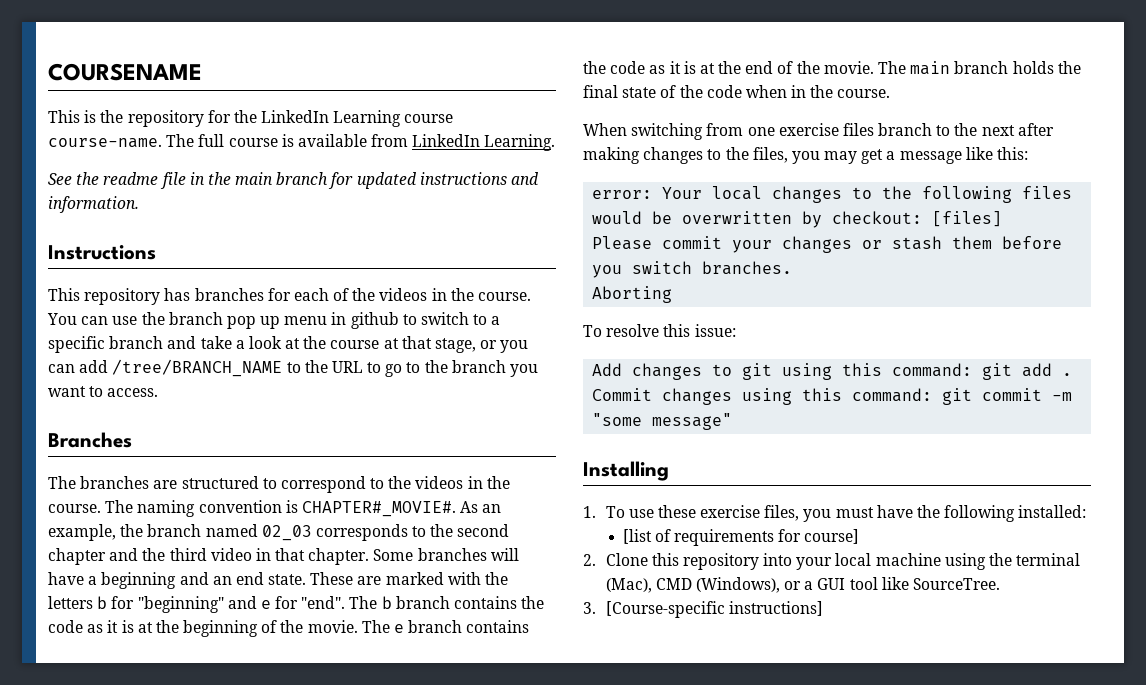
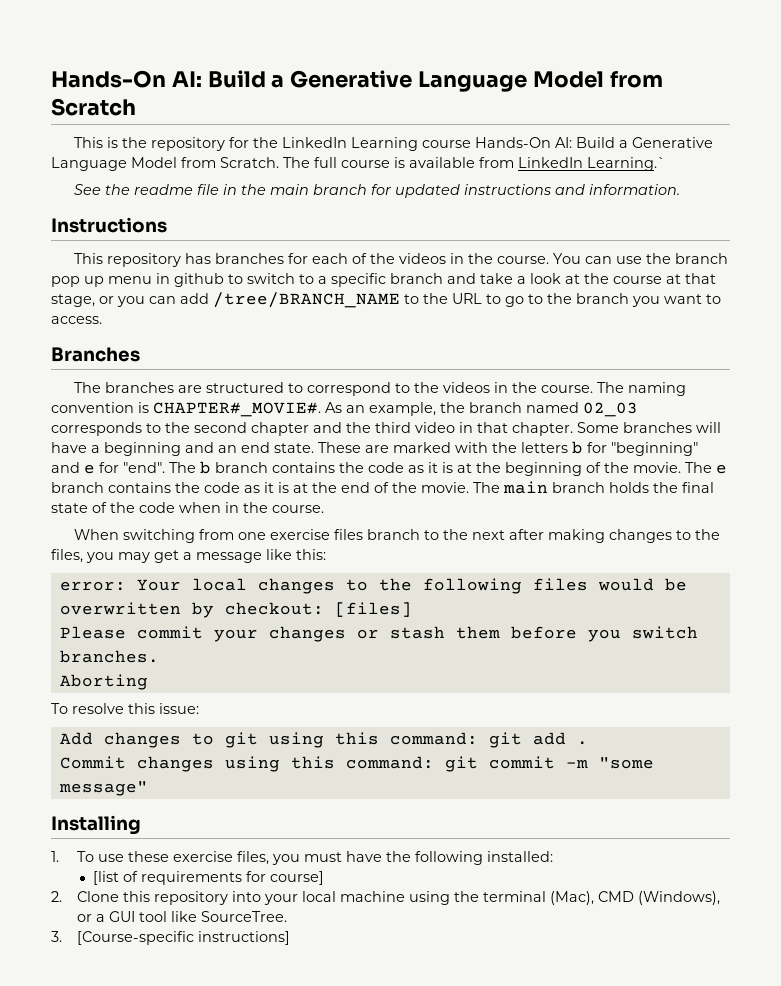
[48,63,202,81] COURSENAME -> [51,70,663,92] [51,98,136,116] Hands-On AI: Build a Generative Language Model from Scratch
[48,138,162,148] course-name. -> [474,137,713,148] [51,157,279,171] Hands-On AI: Build a Generative Language Model from Scratch.
[484,134,556,151] Learning. -> [587,157,666,171] Learning.`

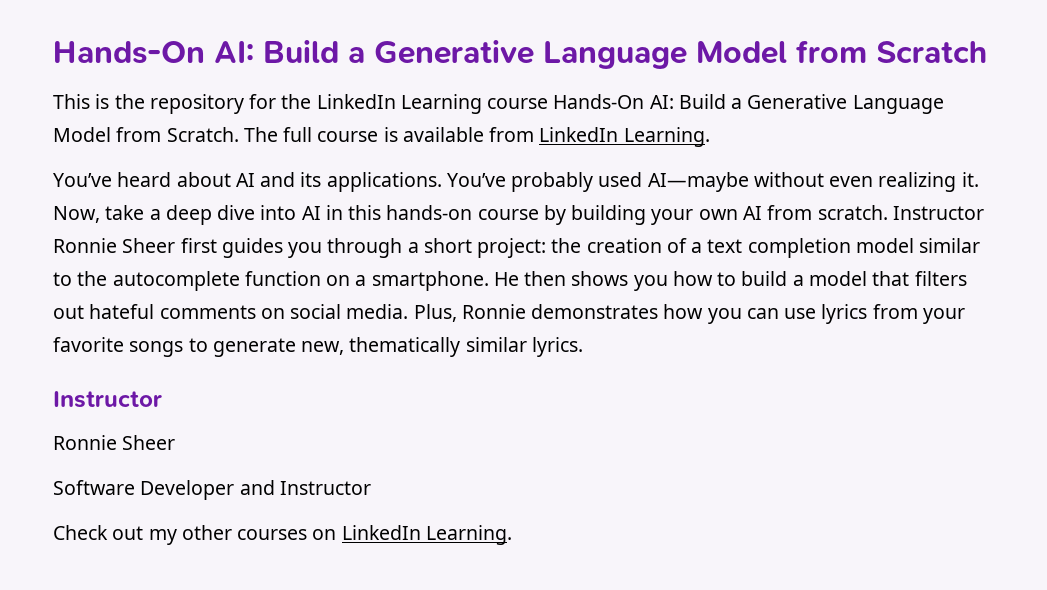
[587,157,666,171] [73,184,680,198] [51,217,167,233] [73,253,728,267] [51,273,716,287] [51,292,721,308] [51,316,102,324] [51,347,140,362] [73,382,686,396] [51,402,638,417] [51,422,721,436] [51,441,698,456] [51,461,727,476] [51,481,714,494] [51,502,324,513] [73,529,720,543] [51,549,326,563] [59,578,687,594] [59,602,412,618] [59,626,698,642] [59,650,159,663] [59,674,148,690] [51,703,199,714] [59,732,588,748] [59,756,654,772] [58,781,148,796] [51,815,141,835] [51,851,554,865] [93,871,325,885] [51,891,721,905] [77,911,288,922] [51,931,291,945] Learning.` // See the readme file in the main branch for updated instructions and information. // Instructions // This repository has branches for each of the videos in the course. You can use the branch pop up menu in github to switch to a specific branch and take a look at the course at that stage, or you can add /tree/BRANCH_NAME to the URL to go to the branch you want to access. // Branches // The branches are structured to correspond to the videos in the course. The naming convention is CHAPTER#_MOVIE#. As an example, the branch named 02_03 corresponds to the second chapter and the third video in that chapter. Some branches will have a beginning and an end state. These are marked with the letters b for "beginning" and e for "end". The b branch contains the code as it is at the beginning of the movie. The e branch contains the code as it is at the end of the movie. The main branch holds the final state of the code when in the course. // When switching from one exercise files branch to the next after making changes to the files, you may get a message like this: // error: Your local changes to the following files would be overwritten by checkout: [files] // Please commit your changes or stash them before you switch branches. // Aborting // To resolve this issue: // Add changes to git using this command: git add . // Commit changes using this command: git commit -m "some message" // Installing // 1. To use these exercise files, you must have the following installed: // [list of requirements for course] // 2. Clone this repository into your local machine using the terminal (Mac), CMD (Windows), or a GUI tool like SourceTree. // 3. [Course-specific instructions] -> [623,127,710,147] [53,172,979,192] [53,205,984,225] [53,238,981,258] [53,271,967,291] [53,304,965,324] [53,337,583,357] [53,391,162,408] [53,435,176,450] [53,480,371,500] [53,525,512,545] Learning. // You’ve heard about AI and its applications. You’ve probably used AI—maybe without even realizing it. Now, take a deep dive into AI in this hands-on course by building your own AI from scratch. Instructor Ronnie Sheer first guides you through a short project: the creation of a text completion model similar to the autocomplete function on a smartphone. He then shows you how to build a model that filters out hateful comments on social media. Plus, Ronnie demonstrates how you can use lyrics from your favorite songs to generate new, thematically similar lyrics. // Instructor // Ronnie Sheer // Software Developer and Instructor // Check out my other courses on LinkedIn Learning.

